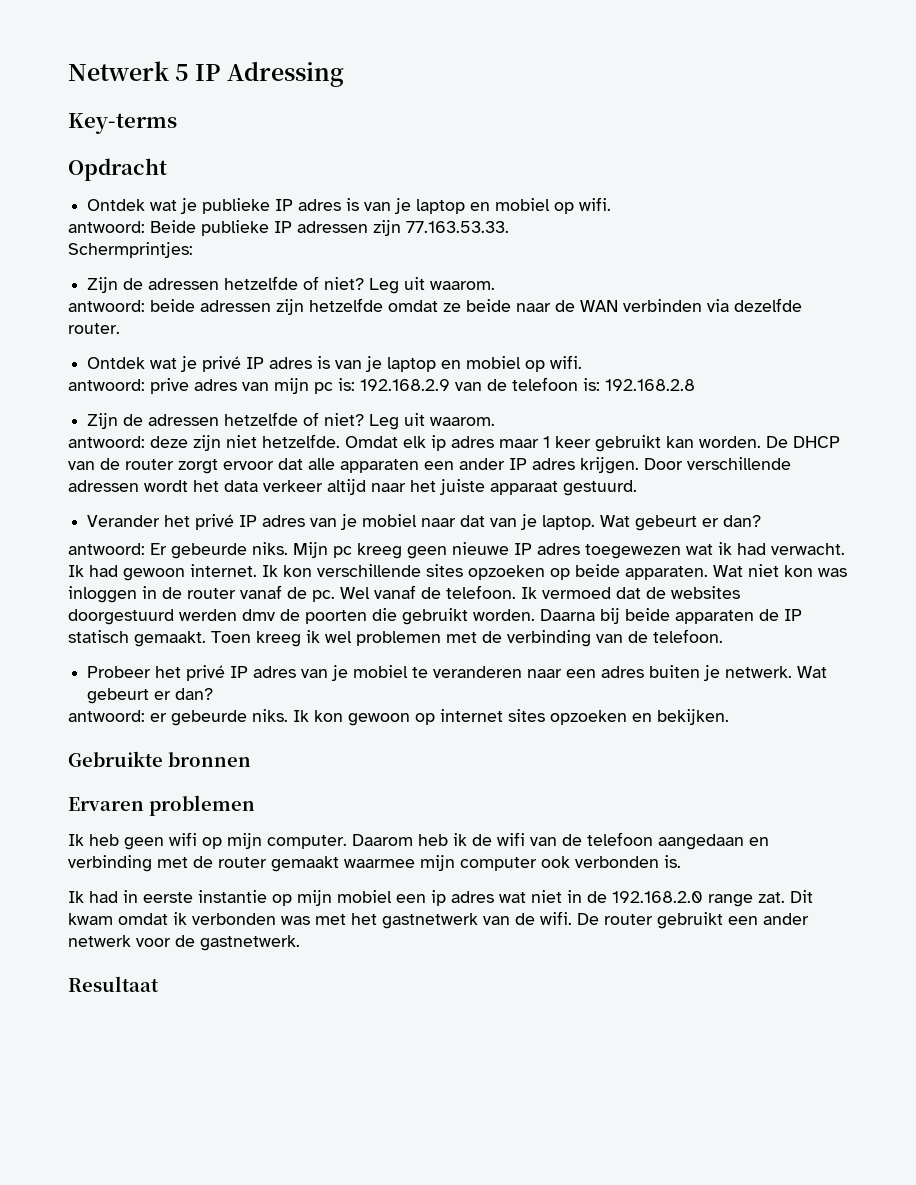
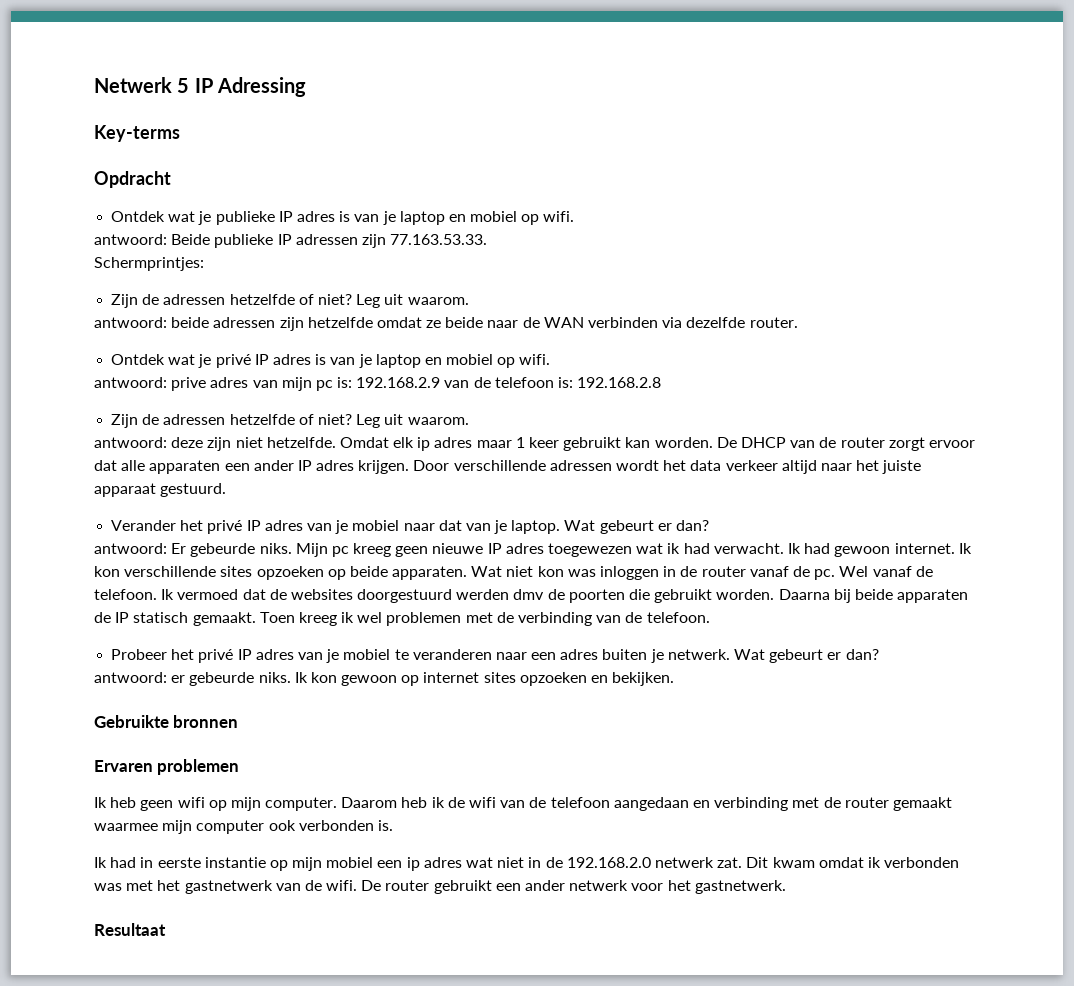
[708,894,753,907] range -> [654,857,714,868] netwerk
[175,935,195,947] de -> [667,880,691,891] het

